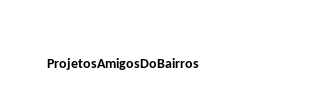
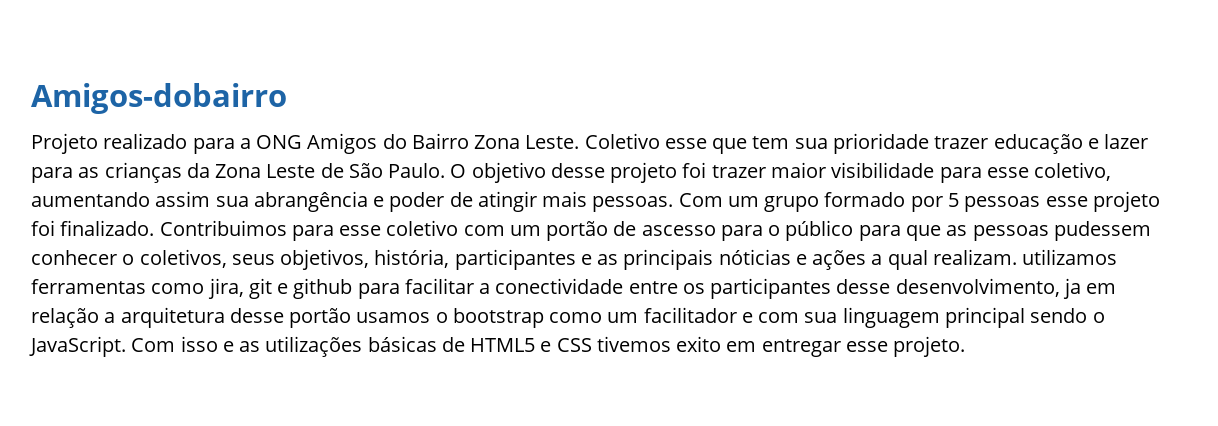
[47,58,199,70] ProjetosAmigosDoBairros -> [31,83,287,114] [31,133,1149,154] [31,162,1112,183] [31,191,1160,212] [31,220,1151,241] [31,249,1118,270] [31,278,1117,299] [31,307,1105,328] [29,336,966,357] Amigos-dobairro // Projeto realizado para a ONG Amigos do Bairro Zona Leste. Coletivo esse que tem sua prioridade trazer educação e lazer para as crianças da Zona Leste de São Paulo. O objetivo desse projeto foi trazer maior visibilidade para esse coletivo, aumentando assim sua abrangência e poder de atingir mais pessoas. Com um grupo formado por 5 pessoas esse projeto foi finalizado. Contribuimos para esse coletivo com um portão de ascesso para o público para que as pessoas pudessem conhecer o coletivos, seus objetivos, história, participantes e as principais nóticias e ações a qual realizam. utilizamos ferramentas como jira, git e github para facilitar a conectividade entre os participantes desse desenvolvimento, ja em relação a arquitetura desse portão usamos o bootstrap como um facilitador e com sua linguagem principal sendo o JavaScript. Com isso e as utilizações básicas de HTML5 e CSS tivemos exito em entregar esse projeto.

